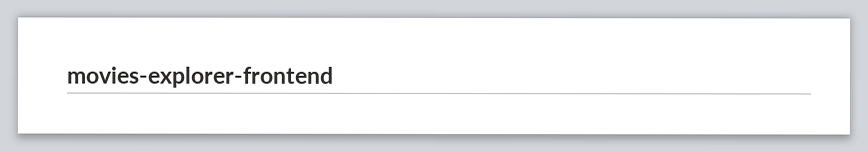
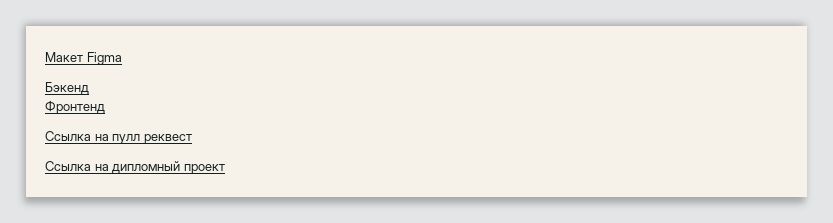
[66,66,334,88] movies-explorer-frontend -> [45,52,122,65] [45,82,89,95] [45,100,105,114] [45,131,192,144] [45,161,225,174] Макет Figma // Бэкенд // Фронтенд // Ссылка на пулл реквест // Ссылка на дипломный проект

